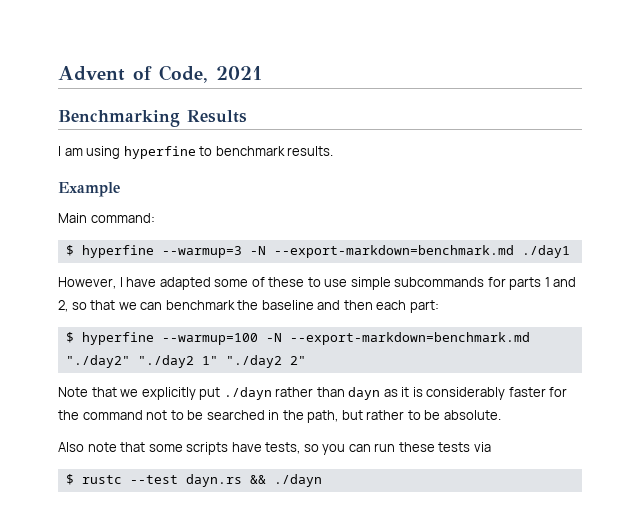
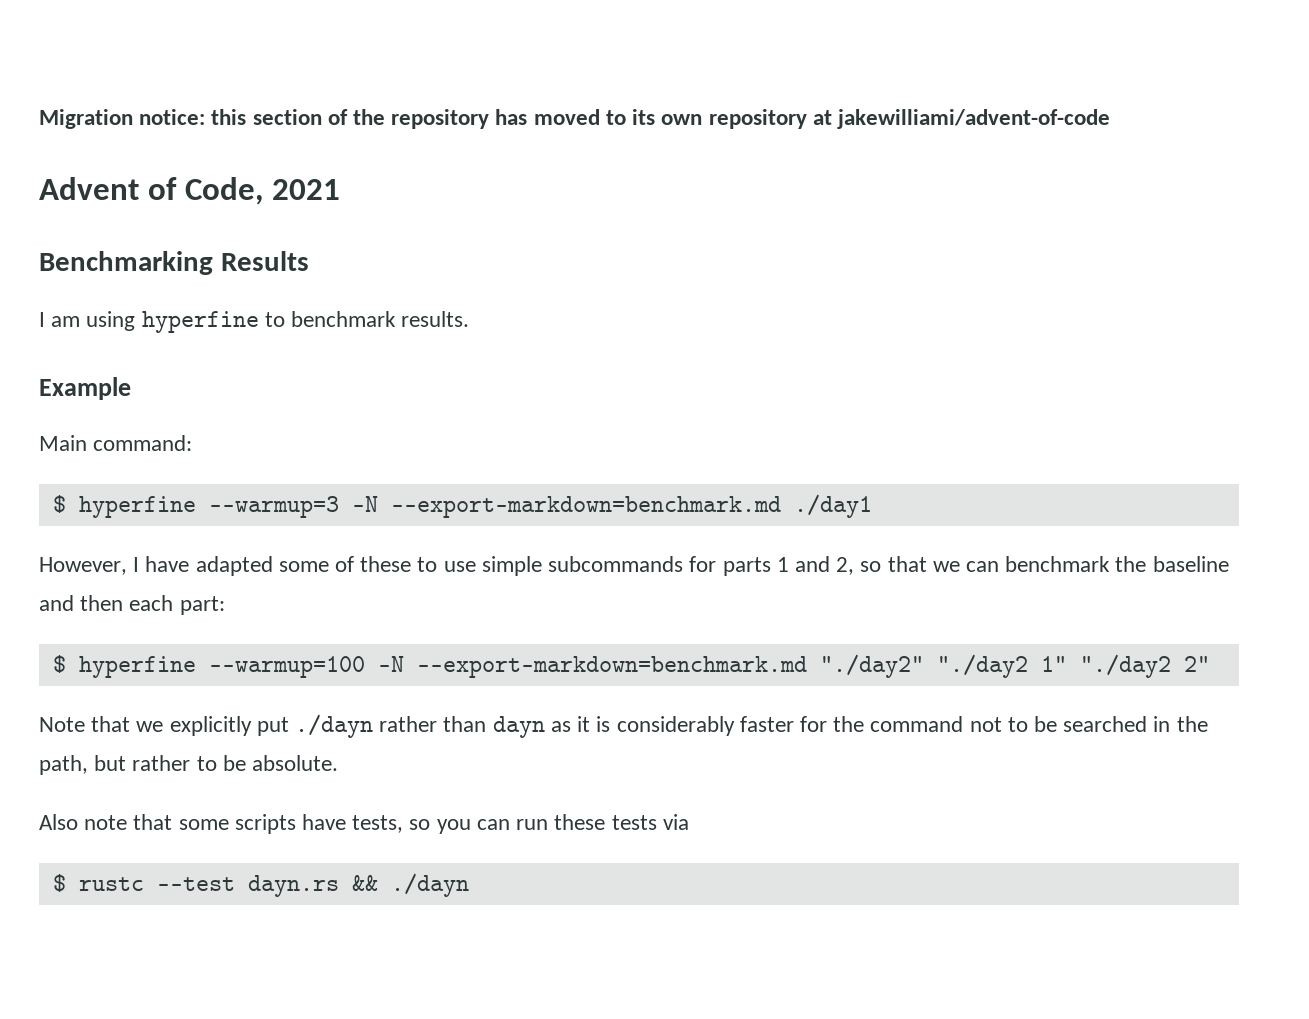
(58, 73) none -> [39,109,1110,129] Migration notice: this section of the repository has moved to its own repository at jakewilliami/advent-of-code //

